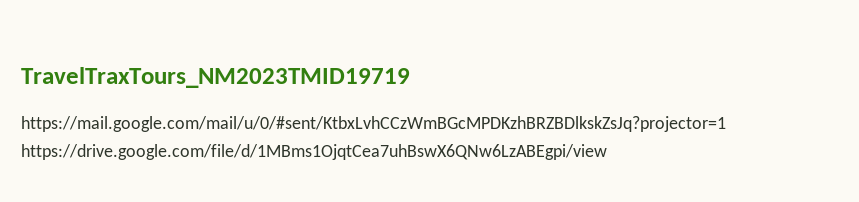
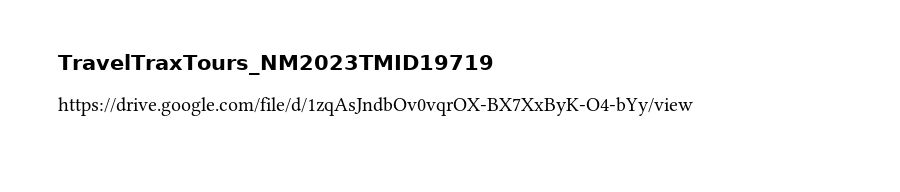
[21,116,726,132] [21,144,607,160] https://mail.google.com/mail/u/0/#sent/KtbxLvhCCzWmBGcMPDKzhBRZBDlkskZsJq?projector=1 https://drive.google.com/file/d/1MBms1OjqtCea7uhBswX6QNw6LzABEgpi/view -> [58,97,693,116] https://drive.google.com/file/d/1zqAsJndbOv0vqrOX-BX7XxByK-O4-bYy/view

